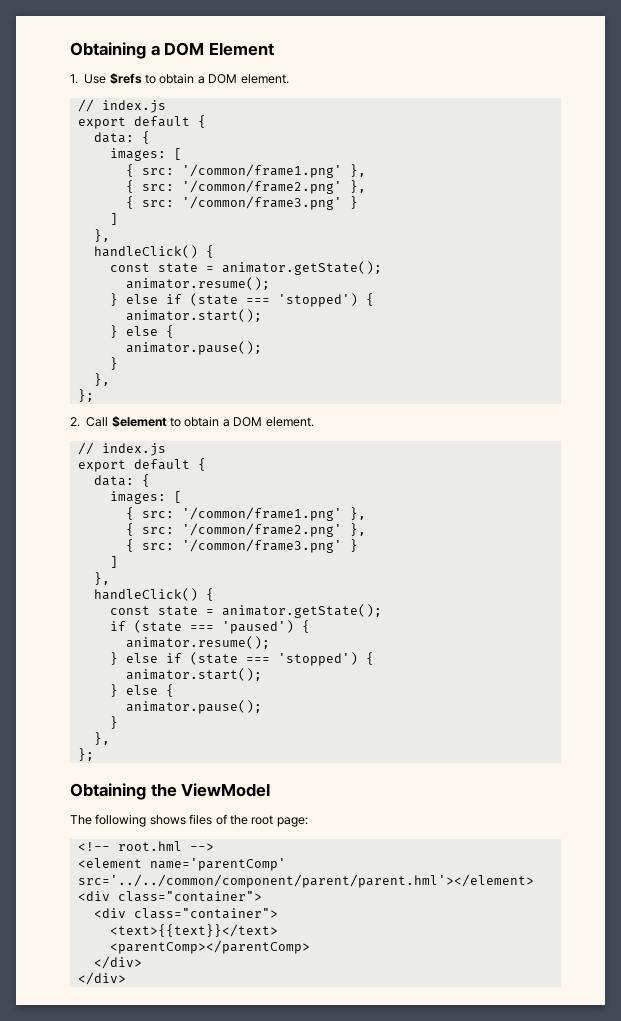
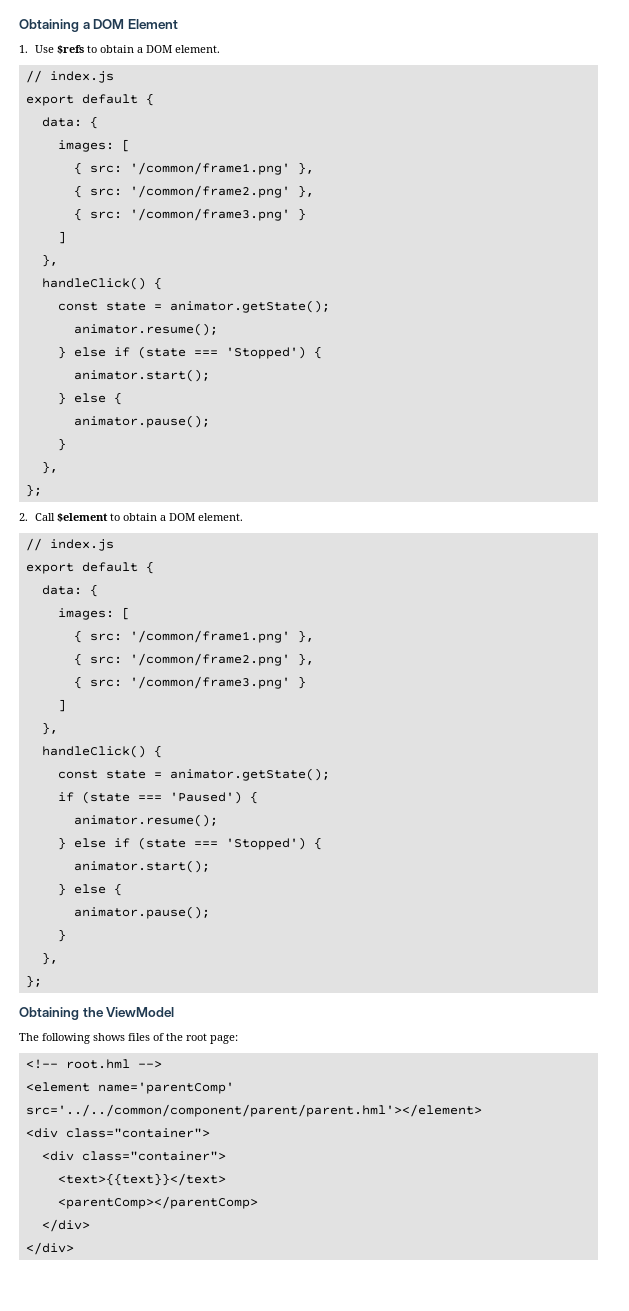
[277,293,358,307] 'stopped') -> [225,346,306,359] 'Stopped')
[221,620,294,634] 'paused') -> [169,791,242,804] 'Paused')
[277,652,358,666] 'stopped') -> [225,837,306,850] 'Stopped')

